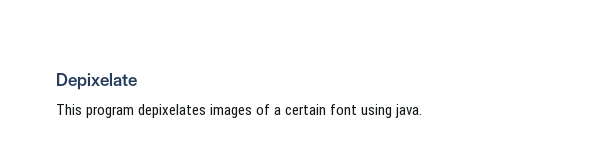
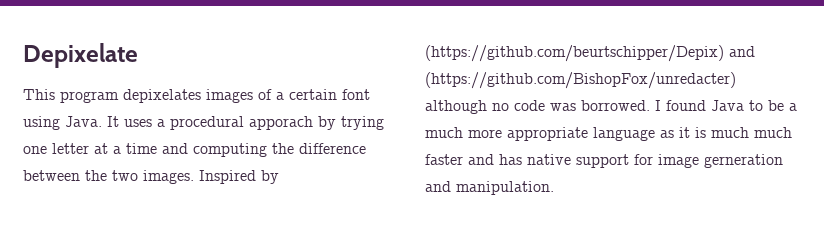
[395,104,423,118] java. -> [65,116,384,130] [23,143,366,157] [23,170,279,184] [425,45,755,62] [425,72,736,89] [425,100,797,114] [425,127,792,141] [425,154,783,168] [425,181,554,195] Java. It uses a procedural apporach by trying one letter at a time and computing the difference between the two images. Inspired by (https://github.com/beurtschipper/Depix) and (https://github.com/BishopFox/unredacter) although no code was borrowed. I found Java to be a much more appropriate language as it is much much faster and has native support for image gerneration and manipulation.

